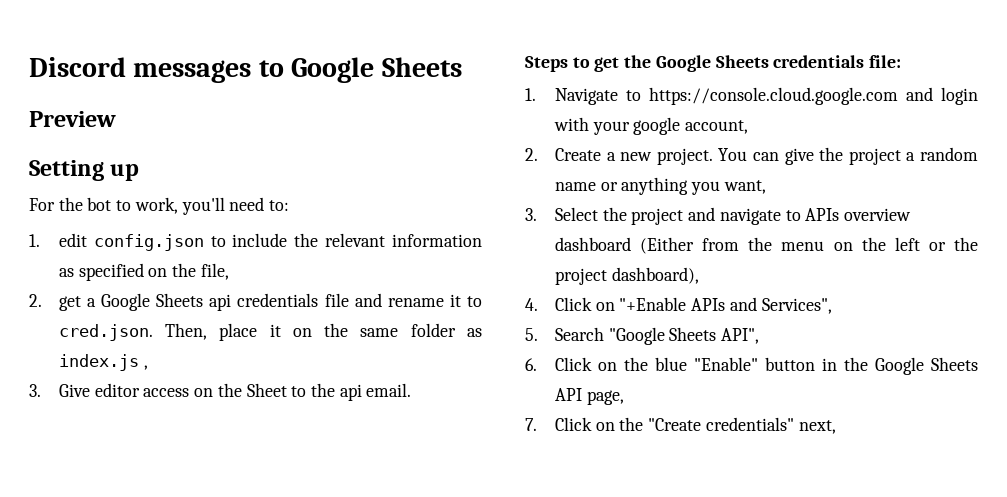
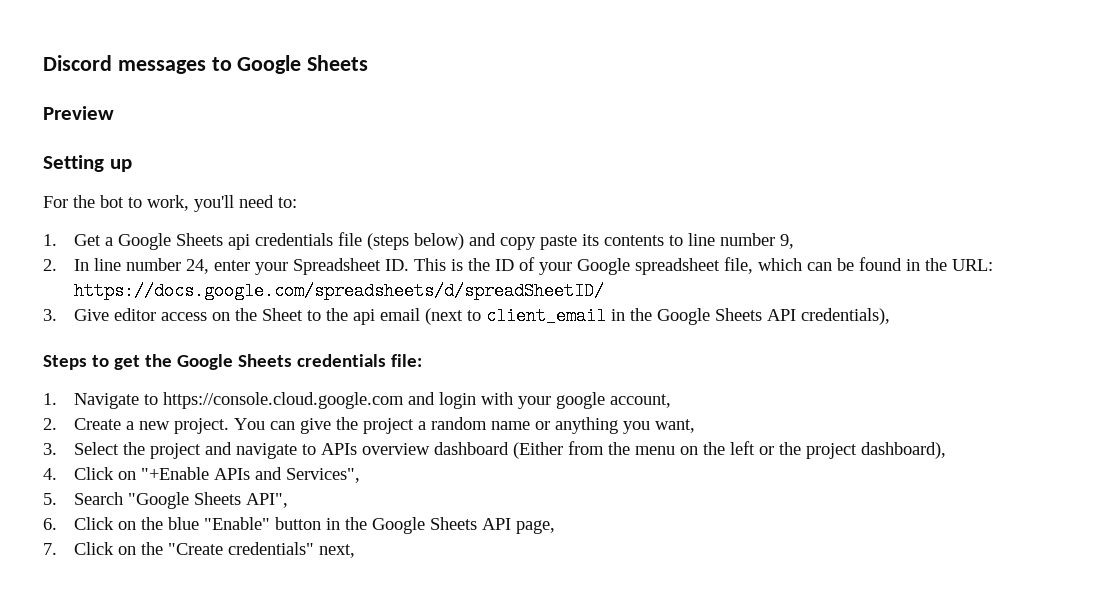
[58,233,482,251] [58,263,229,281] [29,294,81,311] edit config.json to include the relevant information as specified on the file, // 2. get -> [73,234,101,246] Get
[354,293,483,307] [58,323,482,341] [58,354,148,371] and rename it to cred.json. Then, place it on the same folder as index.js , -> [366,233,794,250] [43,257,993,275] [73,282,604,300] (steps below) and copy paste its contents to line number 9, // 2. In line number 24, enter your Spreadsheet ID. This is the ID of your Google spreadsheet file, which can be found in the URL: https://docs.google.com/spreadsheets/d/spreadSheetID/
[366,383,412,397] email. -> [379,307,890,325] email (next to client_email in the Google Sheets API credentials),

